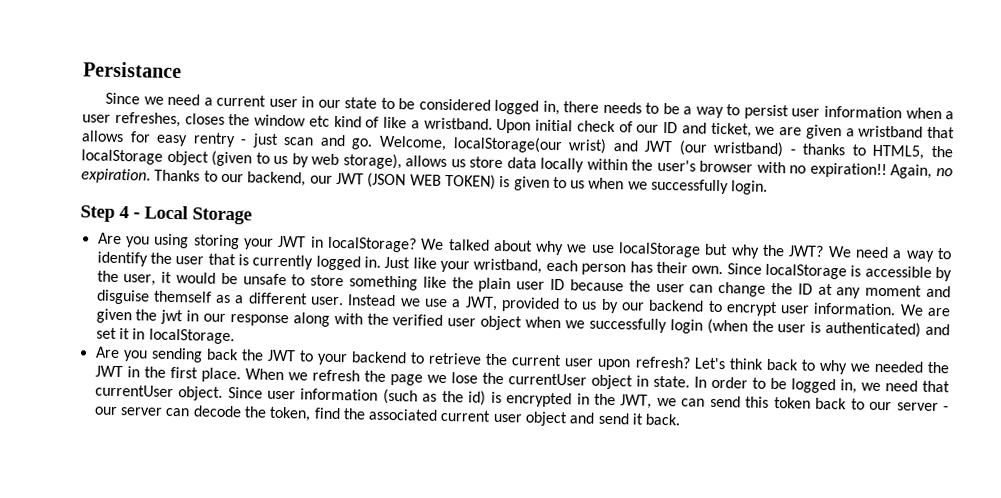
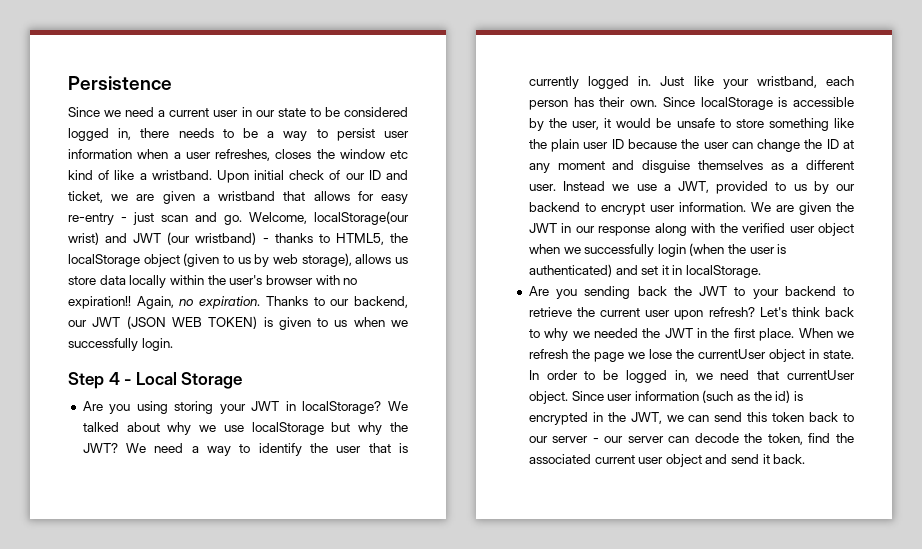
[83,61,182,79] Persistance -> [68,76,172,90] Persistence
[192,132,236,148] rentry -> [68,213,114,225] re-entry
[152,290,212,303] themself -> [697,160,763,170] themselves
[160,309,184,325] jwt -> [528,223,557,233] JWT

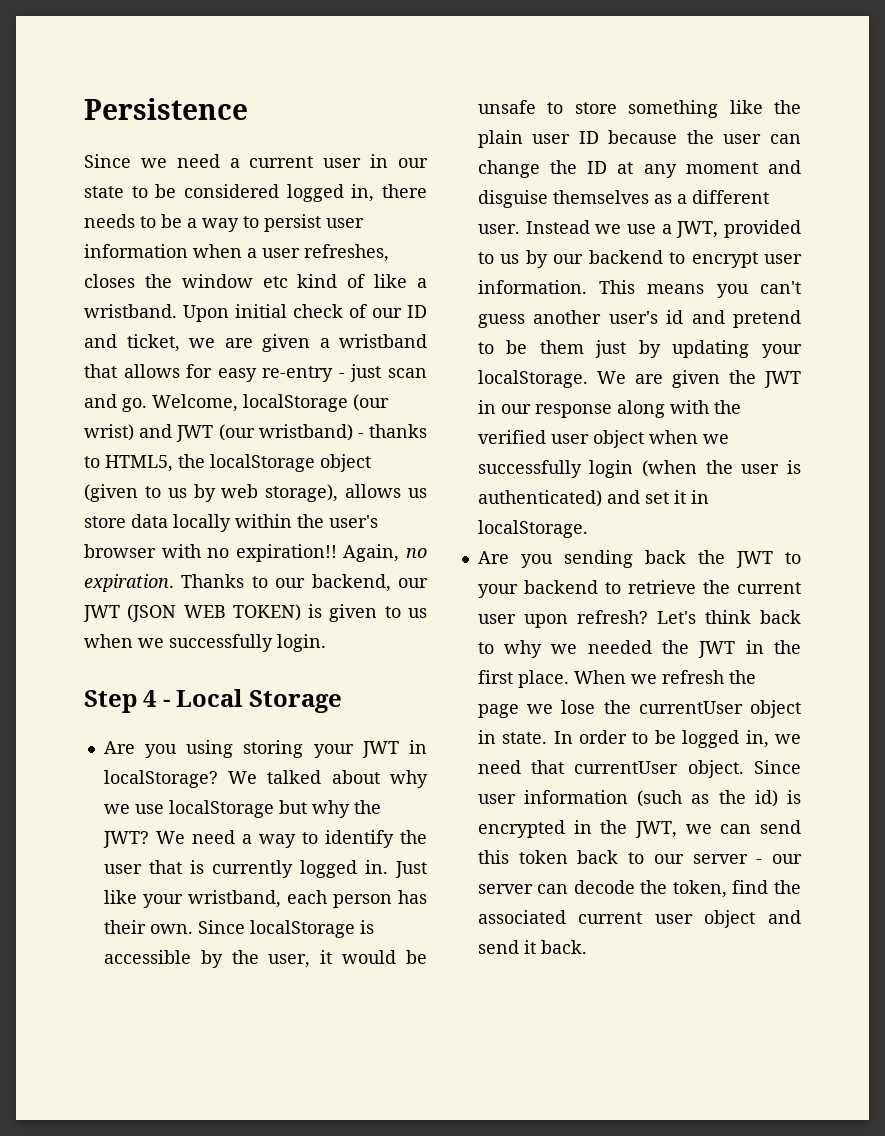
[314,211,409,225] localStorage(our -> [243,394,389,412] localStorage (our
(746, 207) none -> [599,280,801,298] [477,310,801,328] [477,340,802,358] [477,370,588,388] This means you can't guess another user's id and pretend to be them just by updating your localStorage.

